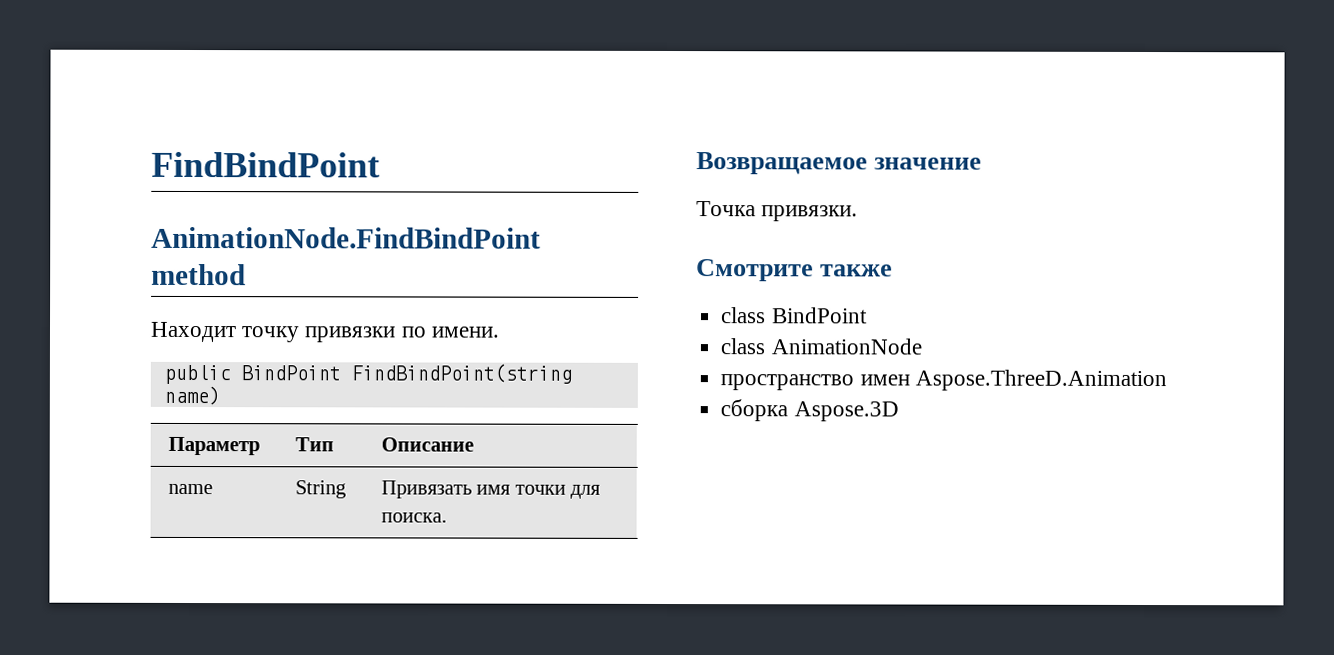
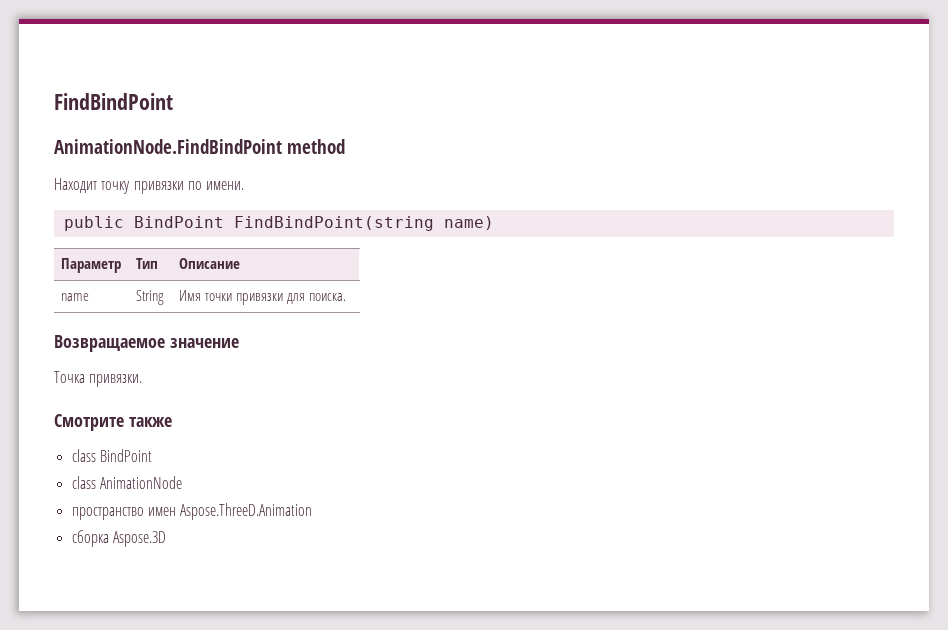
[380,480,566,499] Привязать имя точки -> [179,290,284,305] Имя точки привязки

